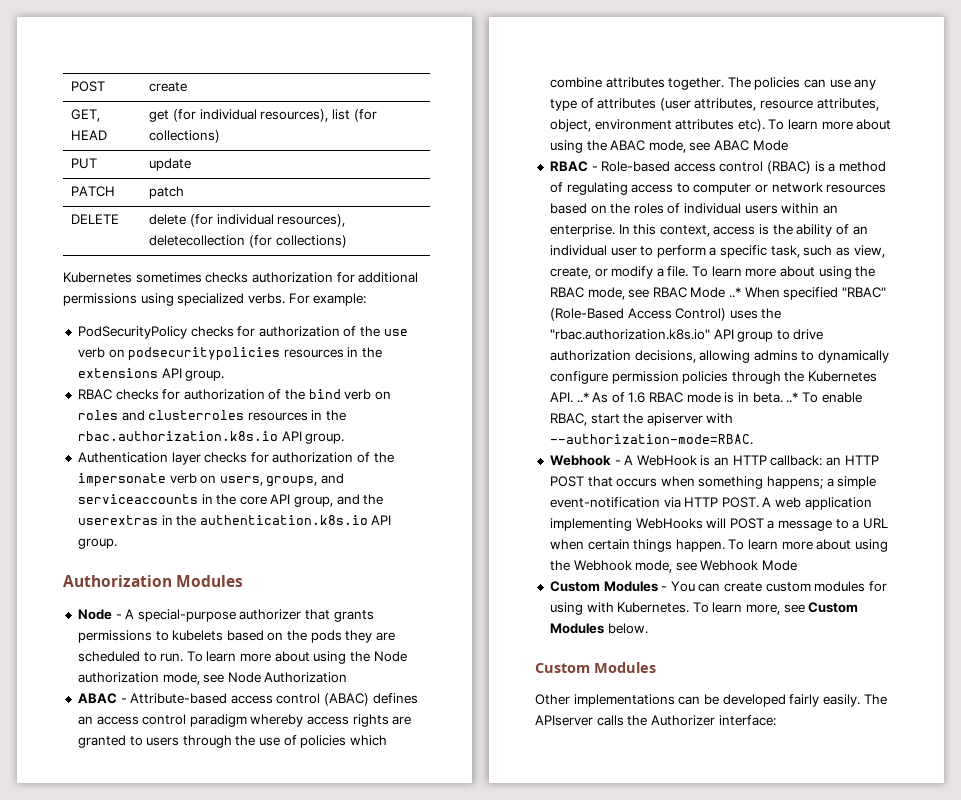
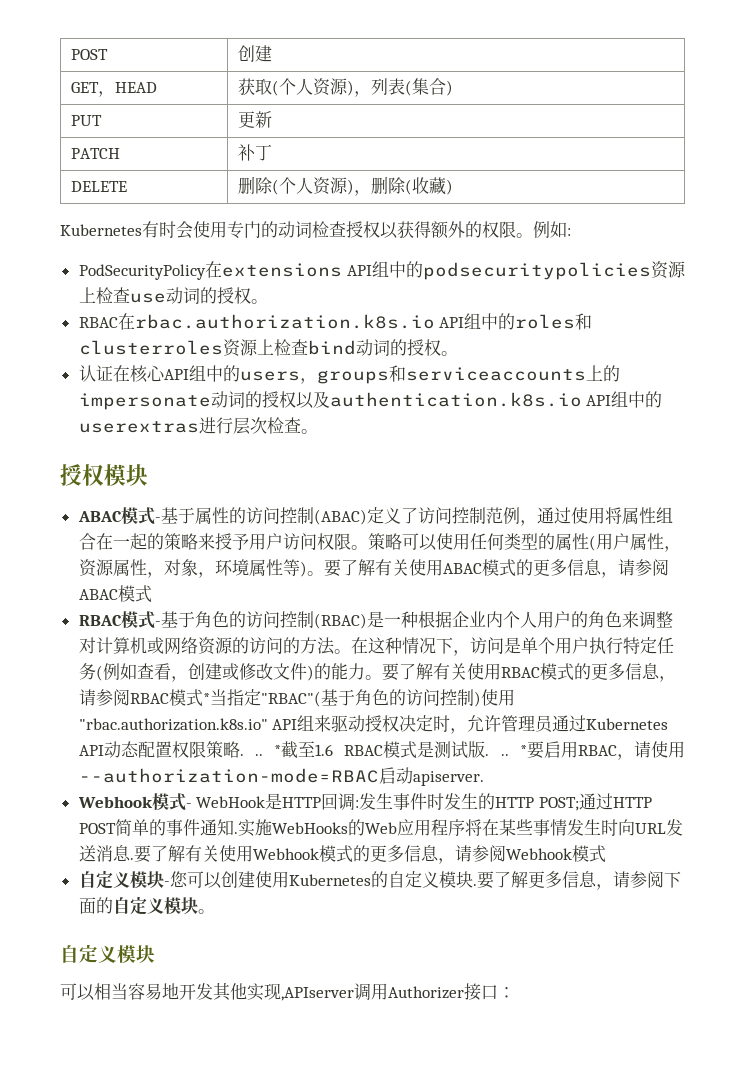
[149,82,188,92] [71,109,101,122] create // GET, -> [238,45,273,62] [71,82,116,97] 创建 // GET，
[149,109,377,122] [149,130,221,143] get (for individual resources), list (for collections) -> [238,78,454,97] 获取(个人资源)，列表(集合)
[149,158,192,171] update -> [238,111,273,128] 更新
[149,186,185,199] patch -> [238,144,273,161] 补丁
[149,214,346,227] [149,235,347,248] [63,272,419,283] [63,293,367,306] [77,326,408,339] [77,347,383,361] [77,368,225,381] [77,389,392,400] [77,410,347,421] [77,431,345,444] [77,452,394,465] [77,473,345,487] [77,494,384,507] [77,515,392,526] [77,538,117,549] [63,575,244,587] [77,609,374,622] [77,630,396,643] [77,651,407,664] [77,672,348,685] [77,693,418,706] [77,714,412,727] [77,735,388,748] [549,77,877,90] [549,98,879,111] [549,119,892,132] [549,140,788,153] [549,161,887,174] [549,182,887,195] [549,203,839,214] [549,224,868,237] [549,245,885,258] [549,266,876,279] [549,287,887,300] [549,308,782,321] [549,329,824,342] [549,350,890,363] [549,371,878,384] [549,392,862,403] [549,413,734,426] [549,434,753,445] [549,455,879,466] [549,476,877,489] [549,497,872,510] [549,518,889,531] [549,539,889,552] [549,560,798,573] [549,581,888,592] [549,602,859,615] [549,623,648,634] [535,662,656,673] [535,694,887,707] [535,715,776,726] delete (for individual resources), deletecollection (for collections) // Kubernetes sometimes checks authorization for additional permissions using specialized verbs. For example: // PodSecurityPolicy checks for authorization of the use verb on podsecuritypolicies resources in the extensions API group. // RBAC checks for authorization of the bind verb on roles and clusterroles resources in the rbac.authorization.k8s.io API group. // Authentication layer checks for authorization of the impersonate verb on users, groups, and serviceaccounts in the core API group, and the userextras in the authentication.k8s.io API group. // Authorization Modules // Node - A special-purpose authorizer that grants permissions to kubelets based on the pods they are scheduled to run. To learn more about using the Node authorization mode, see Node Authorization // ABAC - Attribute-based access control (ABAC) defines an access control paradigm whereby access rights are granted to users through the use of policies which combine attributes together. The policies can use any type of attributes (user attributes, resource attributes, object, environment attributes etc). To learn more about using the ABAC mode, see ABAC Mode // RBAC - Role-based access control (RBAC) is a method of regulating access to computer or network resources based on the roles of individual users within an enterprise. In this context, access is the ability of an individual user to perform a specific task, such as view, create, or modify a file. To learn more about using the RBAC mode, see RBAC Mode ..* When specified "RBAC" (Role-Based Access Control) uses the "rbac.authorization.k8s.io" API group to drive authorization decisions, allowing admins to dynamically configure permission policies through the Kubernetes API. ..* As of 1.6 RBAC mode is in beta. ..* To enable RBAC, start the apiserver with --authorization-mode=RBAC. // Webhook - A WebHook is an HTTP callback: an HTTP POST that occurs when something happens; a simple event-notification via HTTP POST. A web application implementing WebHooks will POST a message to a URL when certain things happen. To learn more about using the Webhook mode, see Webhook Mode // Custom Modules - You can create custom modules for using with Kubernetes. To learn more, see Custom Modules below. // Custom Modules // Other implementations can be developed fairly easily. The APIserver calls the Authorizer interface: -> [238,176,454,196] [60,221,571,239] [78,261,686,280] [78,287,268,304] [78,313,593,330] [78,339,458,357] [78,365,620,384] [78,391,663,410] [78,417,318,435] [60,464,148,486] [77,507,673,526] [78,533,681,552] [78,559,669,578] [78,585,152,603] [78,611,673,629] [78,637,674,656] [78,663,676,682] [78,689,515,707] [78,715,669,734] [78,741,685,760] [78,767,484,786] [77,793,652,811] [78,819,683,837] [78,845,606,864] [78,870,681,890] [78,896,215,915] [60,944,155,963] [60,982,515,1001] 删除(个人资源)，删除(收藏) // Kubernetes有时会使用专门的动词检查授权以获得额外的权限。例如: // PodSecurityPolicy在extensions API组中的podsecuritypolicies资源上检查use动词的授权。 // RBAC在rbac.authorization.k8s.io API组中的roles和clusterroles资源上检查bind动词的授权。 // 认证在核心API组中的users，groups和serviceaccounts上的impersonate动词的授权以及authentication.k8s.io API组中的userextras进行层次检查。 // 授权模块 // ABAC模式-基于属性的访问控制(ABAC)定义了访问控制范例，通过使用将属性组合在一起的策略来授予用户访问权限。策略可以使用任何类型的属性(用户属性，资源属性，对象，环境属性等)。要了解有关使用ABAC模式的更多信息，请参阅ABAC模式 // RBAC模式-基于角色的访问控制(RBAC)是一种根据企业内个人用户的角色来调整对计算机或网络资源的访问的方法。在这种情况下，访问是单个用户执行特定任务(例如查看，创建或修改文件)的能力。要了解有关使用RBAC模式的更多信息，请参阅RBAC模式*当指定"RBAC"(基于角色的访问控制)使用"rbac.authorization.k8s.io" API组来驱动授权决定时，允许管理员通过Kubernetes API动态配置权限策略. .. *截至1.6 RBAC模式是测试版. .. *要启用RBAC，请使用--authorization-mode=RBAC启动apiserver. // Webhook模式- WebHook是HTTP回调:发生事件时发生的HTTP POST;通过HTTP POST简单的事件通知.实施WebHooks的Web应用程序将在某些事情发生时向URL发送消息.要了解有关使用Webhook模式的更多信息，请参阅Webhook模式 // 自定义模块-您可以创建使用Kubernetes的自定义模块.要了解更多信息，请参阅下面的自定义模块。 // 自定义模块 // 可以相当容易地开发其他实现,APIserver调用Authorizer接口：

